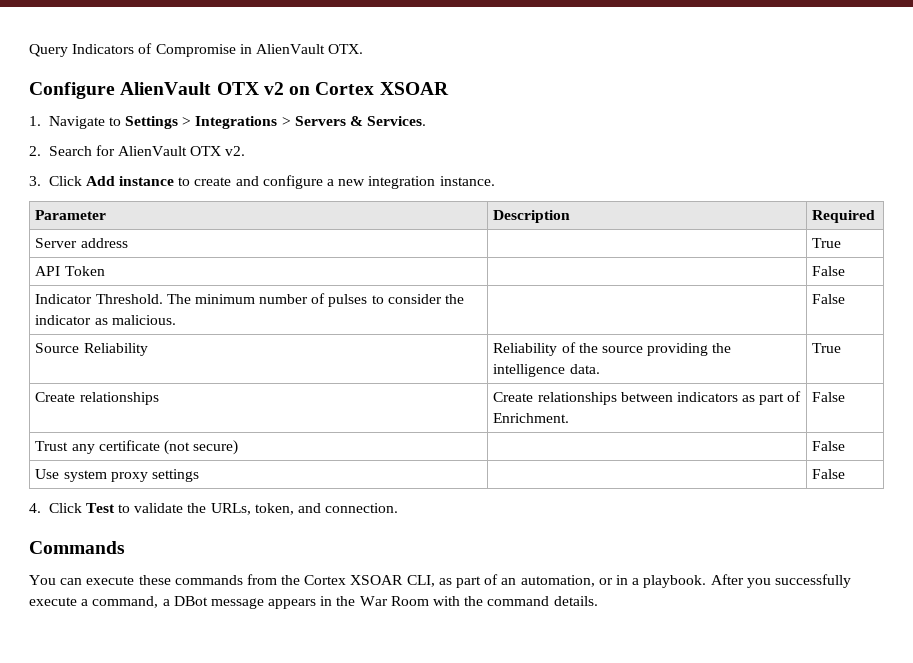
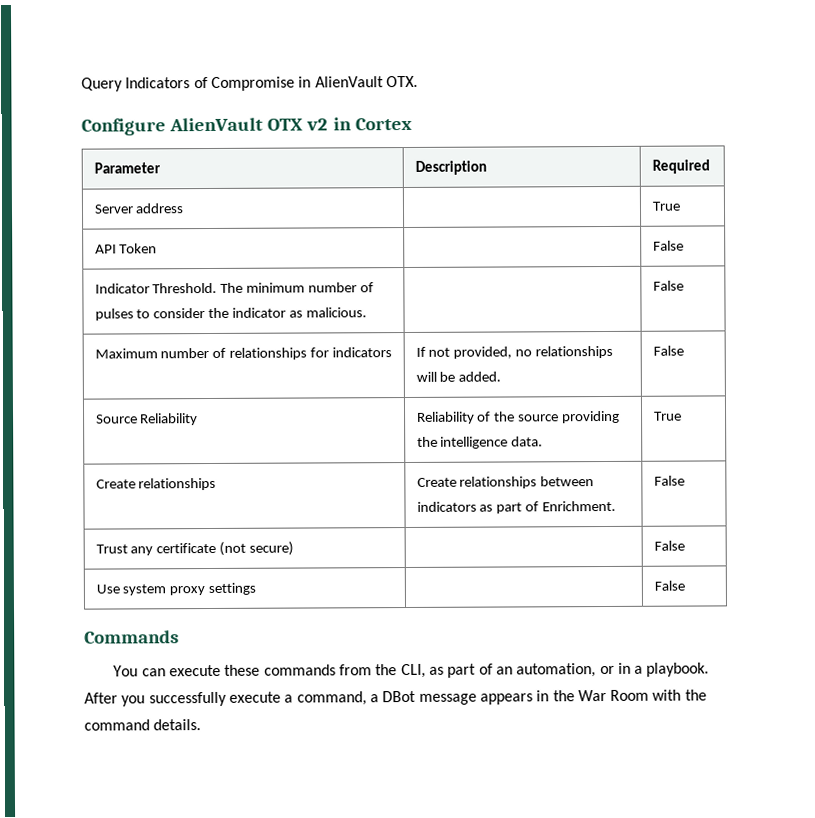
[289,82,449,95] [29,116,427,129] [29,145,246,156] [29,175,495,189] on Cortex XSOAR // 1. Navigate to Settings > Integrations > Servers & Services. // 2. Search for AlienVault OTX v2. // 3. Click Add instance to create and configure a new integration instance. -> [332,117,412,131] in Cortex
(846, 299) none -> [94,347,393,360] [415,345,614,359] [415,371,502,382] [652,345,684,356] // Maximum number of relationships for indicators | If not provided, no relationships will be added. | False
[29,503,399,515] // 4. Click Test to validate the URLs, token, and connection. -> (685, 585) none
[304,575,404,585] Cortex XSOAR -> (398, 670) none

